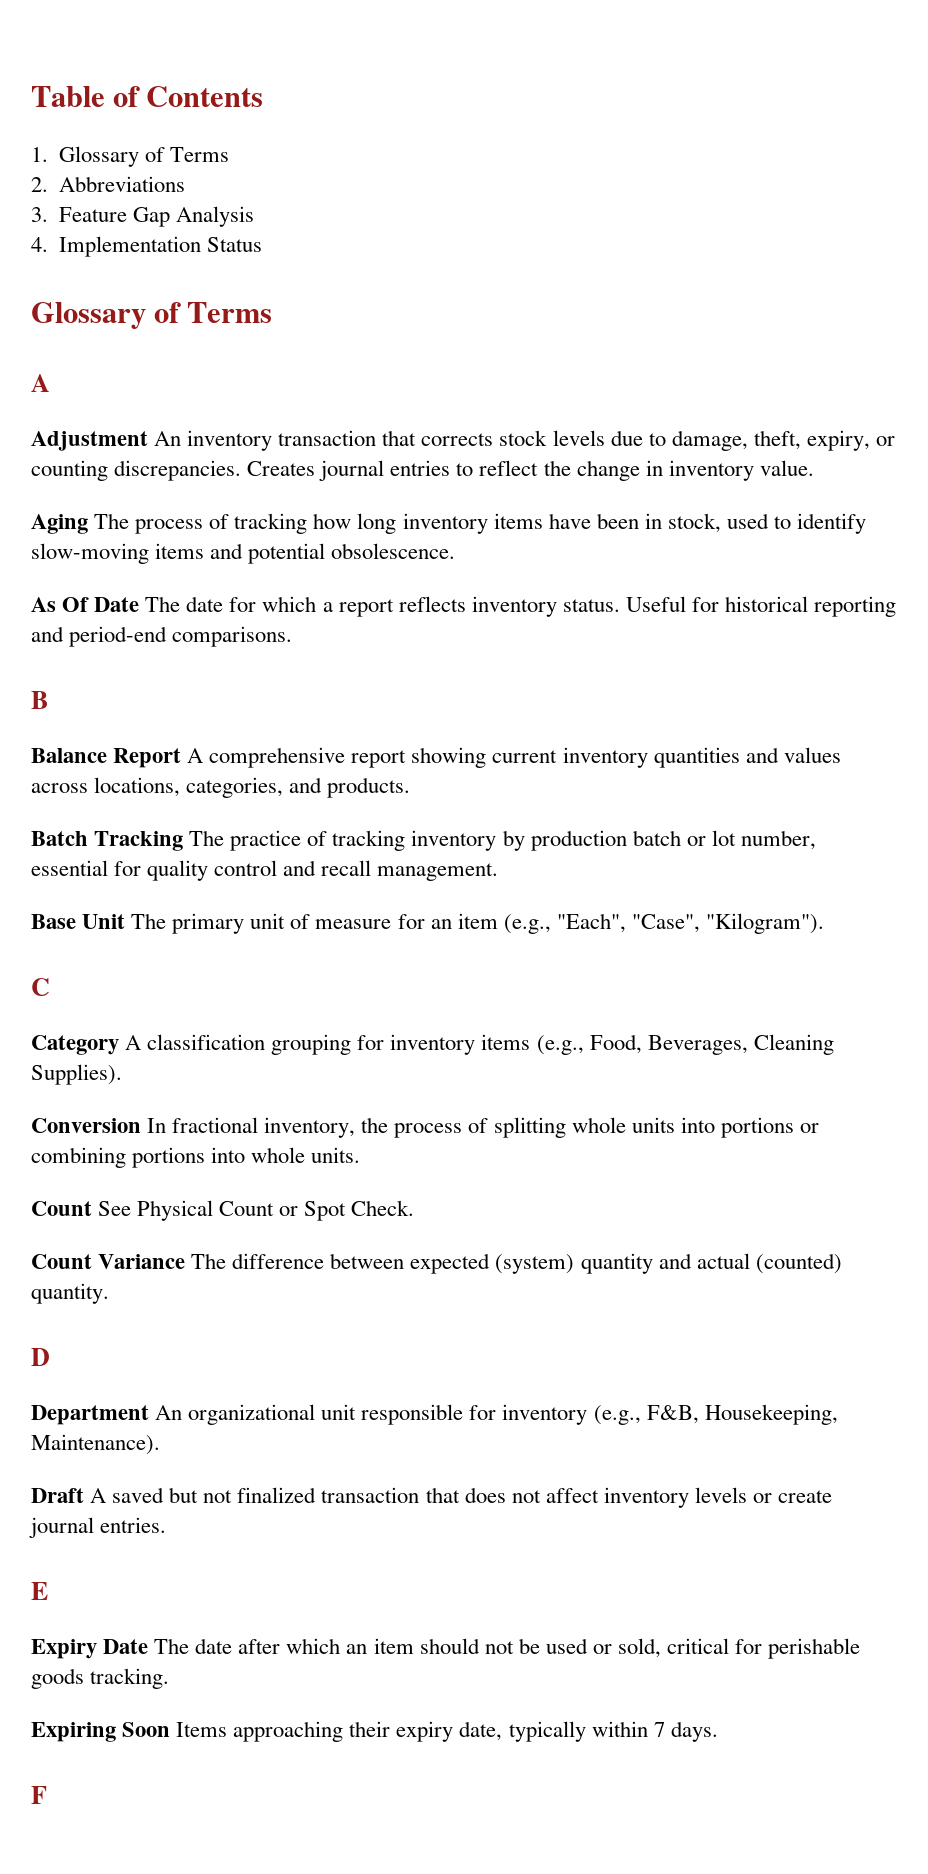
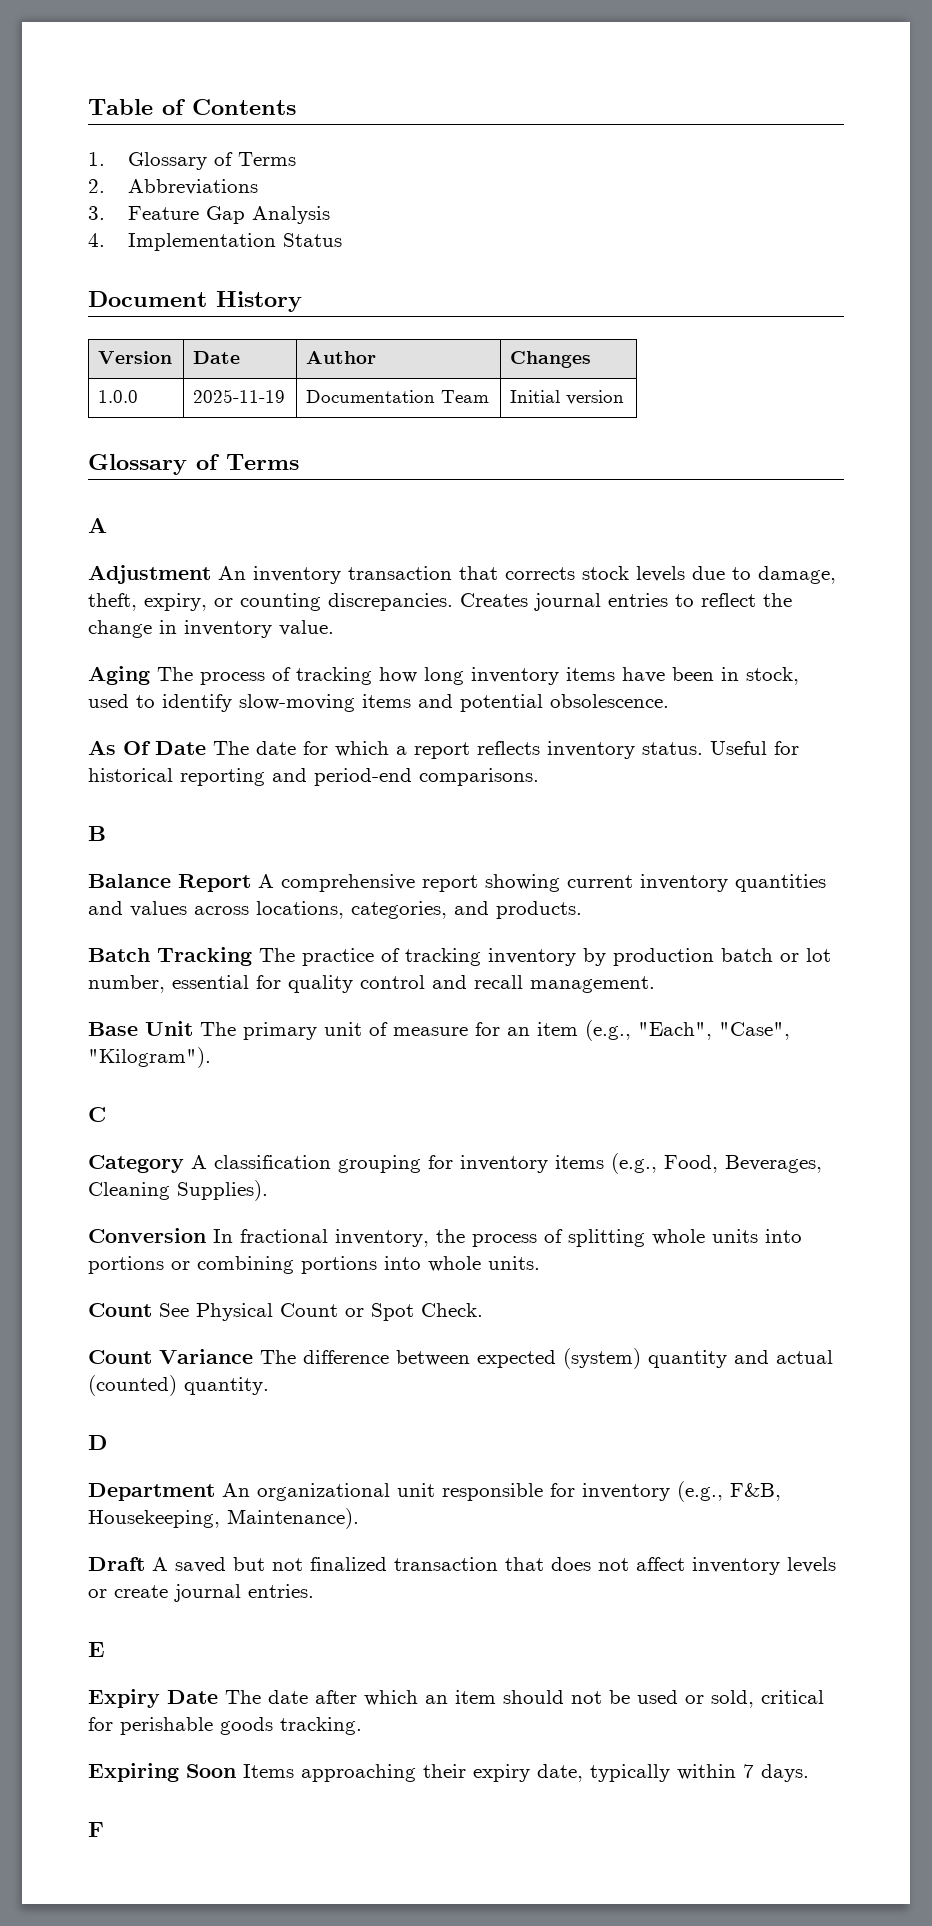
(263, 244) none -> [88,291,302,312] [98,351,173,364] [193,351,241,364] [306,351,377,364] [510,351,592,368] [98,390,139,403] [193,389,286,403] [306,390,490,403] [510,390,625,405] // Document History // Version | Date | Author | Changes // 1.0.0 | 2025-11-19 | Documentation Team | Initial version

